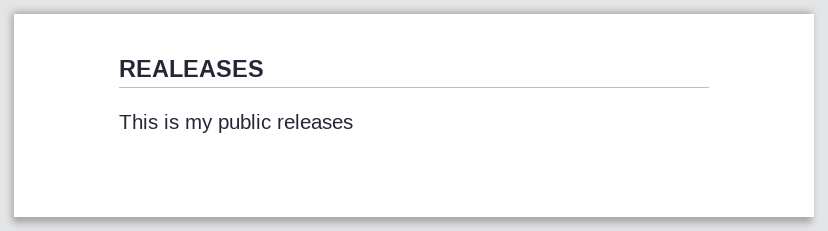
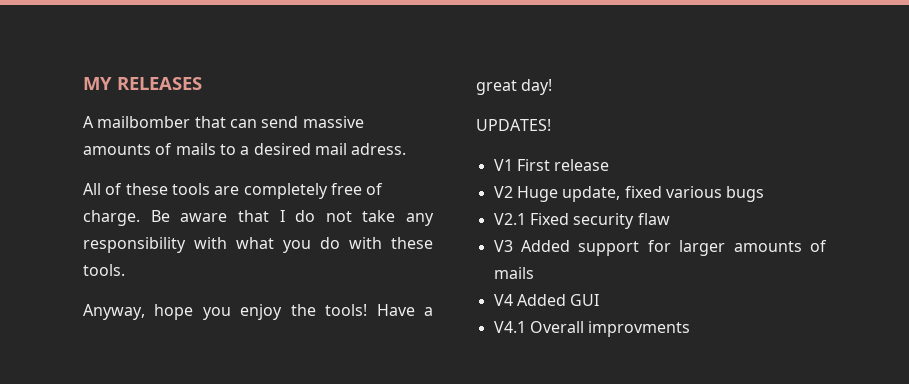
[119,60,264,77] [119,114,353,133] REALEASES // This is my public releases -> [83,77,202,90] [83,116,364,128] [83,143,407,155] [83,183,384,199] [83,210,434,226] [83,237,433,253] [83,264,125,276] [83,304,433,320] [476,79,553,95] [476,119,551,131] [493,159,610,171] [493,186,765,202] [493,213,670,229] [493,240,827,256] [493,267,534,279] [493,294,600,306] [493,321,691,337] MY RELEASES // A mailbomber that can send massive amounts of mails to a desired mail adress. // All of these tools are completely free of charge. Be aware that I do not take any responsibility with what you do with these tools. // Anyway, hope you enjoy the tools! Have a great day! // UPDATES! // V1 First release // V2 Huge update, fixed various bugs // V2.1 Fixed security flaw // V3 Added support for larger amounts of mails // V4 Added GUI // V4.1 Overall improvments

